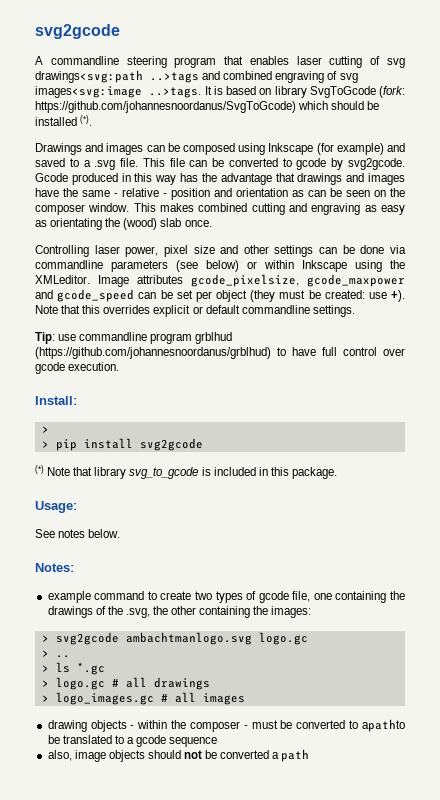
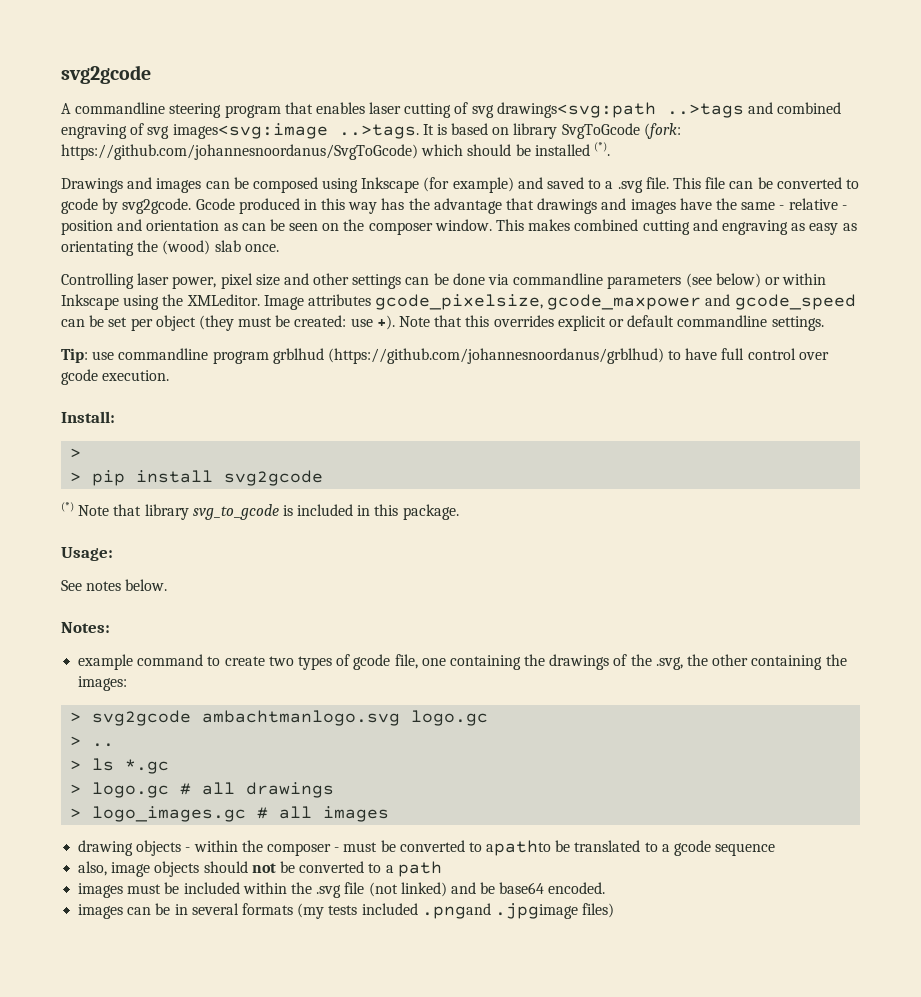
(270, 754) none -> [368,863,382,873] to
(310, 755) none -> [78,882,606,898] [78,903,615,919] // images must be included within the .svg file (not linked) and be base64 encoded. // images can be in several formats (my tests included .pngand .jpgimage files)

